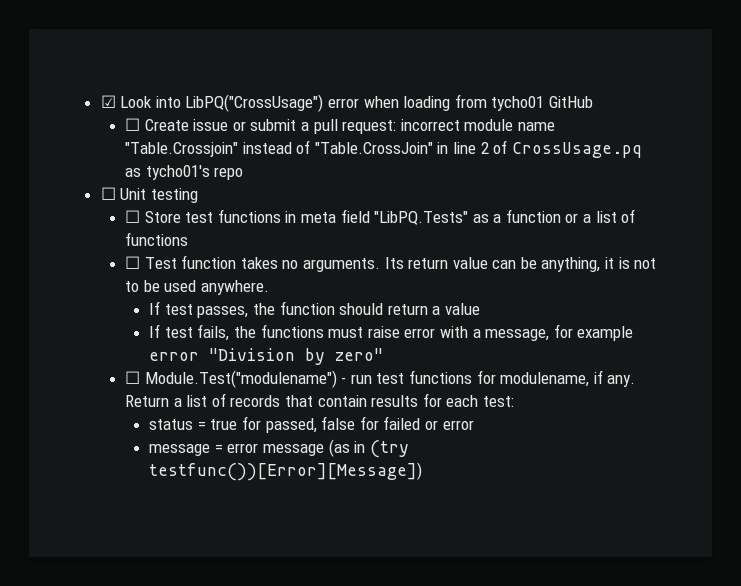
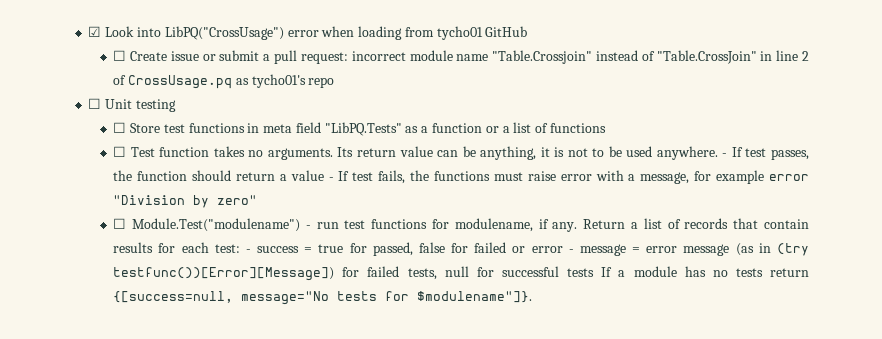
(269, 287) // -> [722,153,728,157] -
(481, 309) // -> [328,177,334,181] -
[149,419,194,430] // status -> [245,246,300,253] - success
(474, 425) // -> [568,249,574,253] -
(423, 471) none -> [342,266,810,280] [113,291,533,305] for failed tests, null for successful tests If a module has no tests return {[success=null, message="No tests for $modulename"]}.

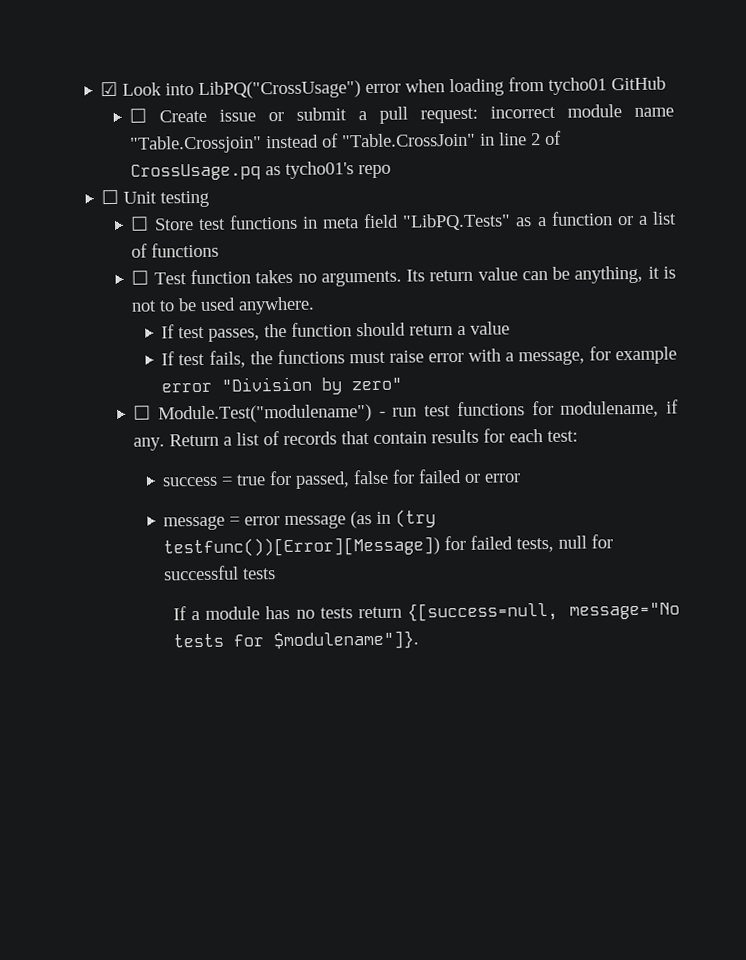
[722,153,728,157] - -> (316, 305) //
[328,177,334,181] - -> (511, 328) //
[245,249,251,253] - -> (579, 436) //
[568,249,574,253] - -> (522, 478) //
(595, 272) none -> (277, 574) //

